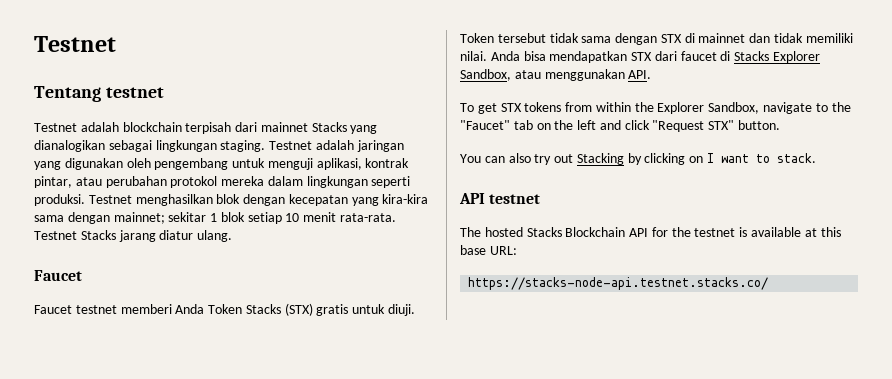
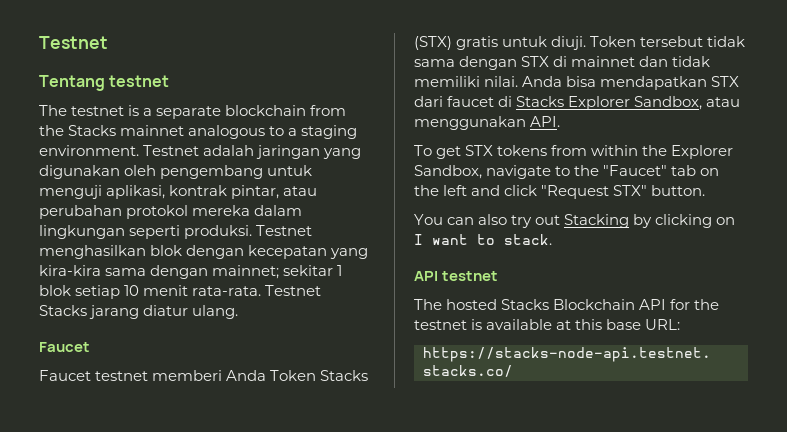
[34,122,378,134] [34,140,266,152] Testnet adalah blockchain terpisah dari mainnet Stacks yang dianalogikan sebagai lingkungan staging. -> [39,105,347,119] [39,125,358,139] [39,145,139,156] The testnet is a separate blockchain from the Stacks mainnet analogous to a staging environment.

